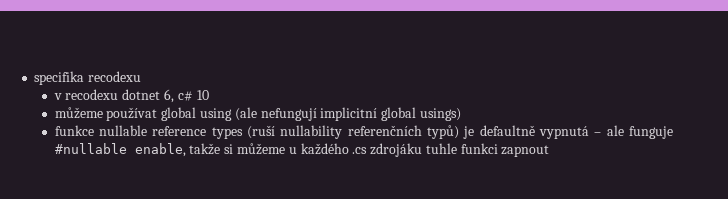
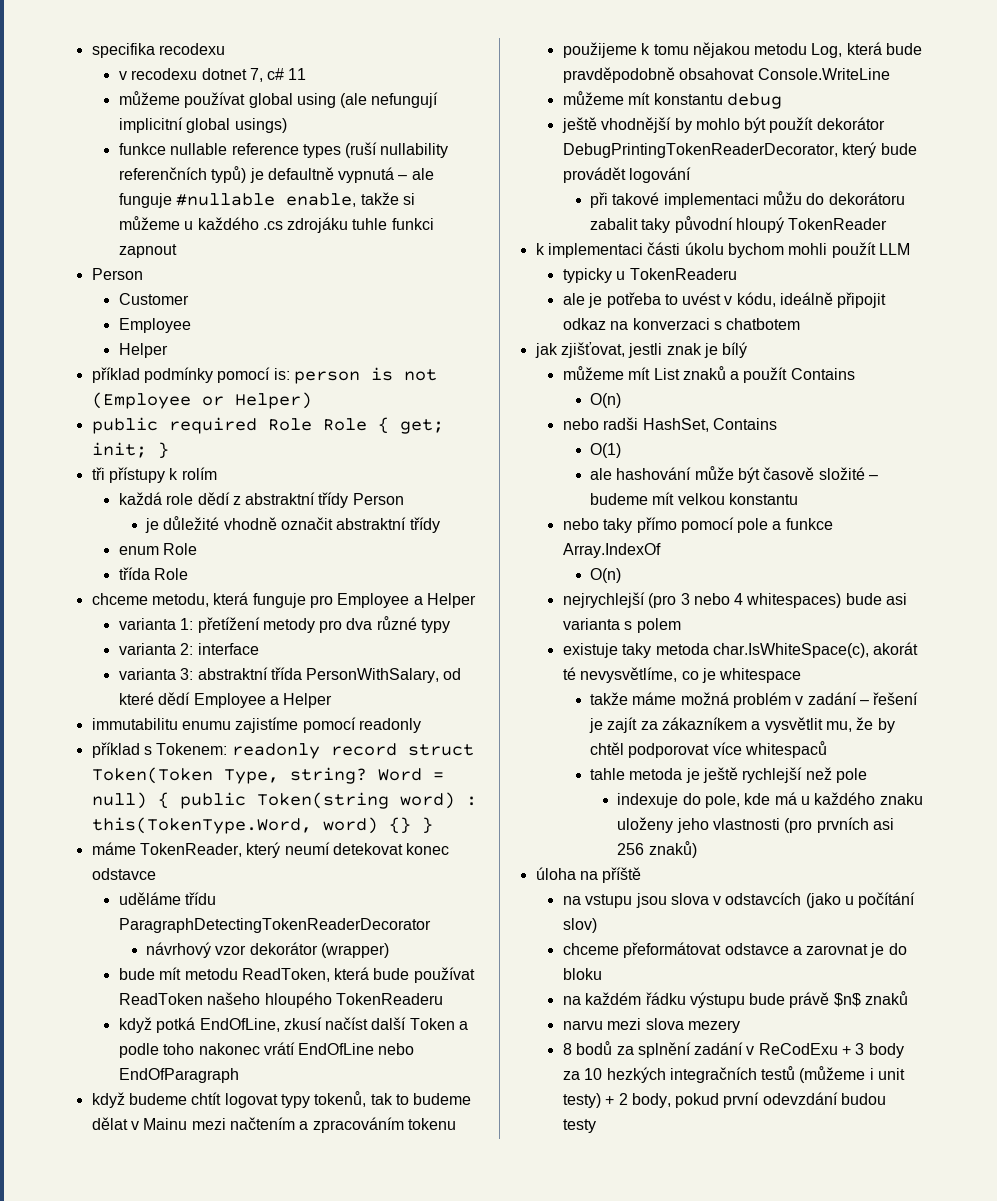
[163,89,209,103] 6, c# 10 -> [249,68,307,82] 7, c# 11
(550, 151) none -> [91,268,143,280] [118,293,189,305] [118,318,191,333] [118,343,168,358] [91,367,437,384] [91,392,312,409] [91,417,444,434] [91,442,169,459] [91,467,217,483] [118,492,404,508] [145,516,440,533] [118,543,198,555] [118,567,189,580] [91,592,476,608] [118,616,451,633] [118,643,259,655] [118,667,462,683] [118,692,333,708] [91,717,421,733] [91,742,474,759] [91,767,444,784] [91,792,477,809] [91,817,433,834] [91,842,450,858] [91,868,156,880] [118,892,217,905] [118,918,431,933] [146,942,390,958] [118,967,475,983] [118,992,443,1008] [118,1017,469,1033] [118,1042,415,1058] [118,1068,239,1083] [91,1091,472,1108] [91,1117,456,1133] [562,42,923,58] [562,67,890,83] [562,91,782,109] [561,117,885,133] [562,142,917,158] [562,167,692,183] [590,191,905,208] [590,216,888,233] [535,242,910,258] [562,268,737,283] [562,292,887,308] [562,318,801,330] [534,342,748,358] [562,366,855,383] [590,393,622,408] [562,417,777,432] [590,443,622,458] [590,466,879,483] [590,492,799,505] [562,517,833,533] [562,543,661,558] [590,568,622,583] [562,592,908,608] [562,618,681,633] [562,642,919,658] [562,667,802,683] [590,692,919,708] [589,717,895,733] [590,741,828,758] [590,767,868,783] [617,792,923,808] [617,817,894,833] [617,841,697,858] [535,867,642,883] [562,892,916,908] [562,918,597,933] [562,942,907,958] [562,968,602,980] [562,991,909,1008] [562,1018,740,1033] [562,1041,904,1058] [562,1066,906,1083] [562,1092,887,1108] [562,1119,596,1133] // Person // Customer // Employee // Helper // příklad podmínky pomocí is: person is not (Employee or Helper) // public required Role Role { get; init; } // tři přístupy k rolím // každá role dědí z abstraktní třídy Person // je důležité vhodně označit abstraktní třídy // enum Role // třída Role // chceme metodu, která funguje pro Employee a Helper // varianta 1: přetížení metody pro dva různé typy // varianta 2: interface // varianta 3: abstraktní třída PersonWithSalary, od které dědí Employee a Helper // immutabilitu enumu zajistíme pomocí readonly // příklad s Tokenem: readonly record struct Token(Token Type, string? Word = null) { public Token(string word) : this(TokenType.Word, word) {} } // máme TokenReader, který neumí detekovat konec odstavce // uděláme třídu ParagraphDetectingTokenReaderDecorator // návrhový vzor dekorátor (wrapper) // bude mít metodu ReadToken, která bude používat ReadToken našeho hloupého TokenReaderu // když potká EndOfLine, zkusí načíst další Token a podle toho nakonec vrátí EndOfLine nebo EndOfParagraph // když budeme chtít logovat typy tokenů, tak to budeme dělat v Mainu mezi načtením a zpracováním tokenu // použijeme k tomu nějakou metodu Log, která bude pravděpodobně obsahovat Console.WriteLine // můžeme mít konstantu debug // ještě vhodnější by mohlo být použít dekorátor DebugPrintingTokenReaderDecorator, který bude provádět logování // při takové implementaci můžu do dekorátoru zabalit taky původní hloupý TokenReader // k implementaci části úkolu bychom mohli použít LLM // typicky u TokenReaderu // ale je potřeba to uvést v kódu, ideálně připojit odkaz na konverzaci s chatbotem // jak zjišťovat, jestli znak je bílý // můžeme mít List znaků a použít Contains // O(n) // nebo radši HashSet, Contains // O(1) // ale hashování může být časově složité – budeme mít velkou konstantu // nebo taky přímo pomocí pole a funkce Array.IndexOf // O(n) // nejrychlejší (pro 3 nebo 4 whitespaces) bude asi varianta s polem // existuje taky metoda char.IsWhiteSpace(c), akorát té nevysvětlíme, co je whitespace // takže máme možná problém v zadání – řešení je zajít za zákazníkem a vysvětlit mu, že by chtěl podporovat více whitespaců // tahle metoda je ještě rychlejší než pole // indexuje do pole, kde má u každého znaku uloženy jeho vlastnosti (pro prvních asi 256 znaků) // úloha na příště // na vstupu jsou slova v odstavcích (jako u počítání slov) // chceme přeformátovat odstavce a zarovnat je do bloku // na každém řádku výstupu bude právě $n$ znaků // narvu mezi slova mezery // 8 bodů za splnění zadání v ReCodExu + 3 body za 10 hezkých integračních testů (můžeme i unit testy) + 2 body, pokud první odevzdání budou testy

